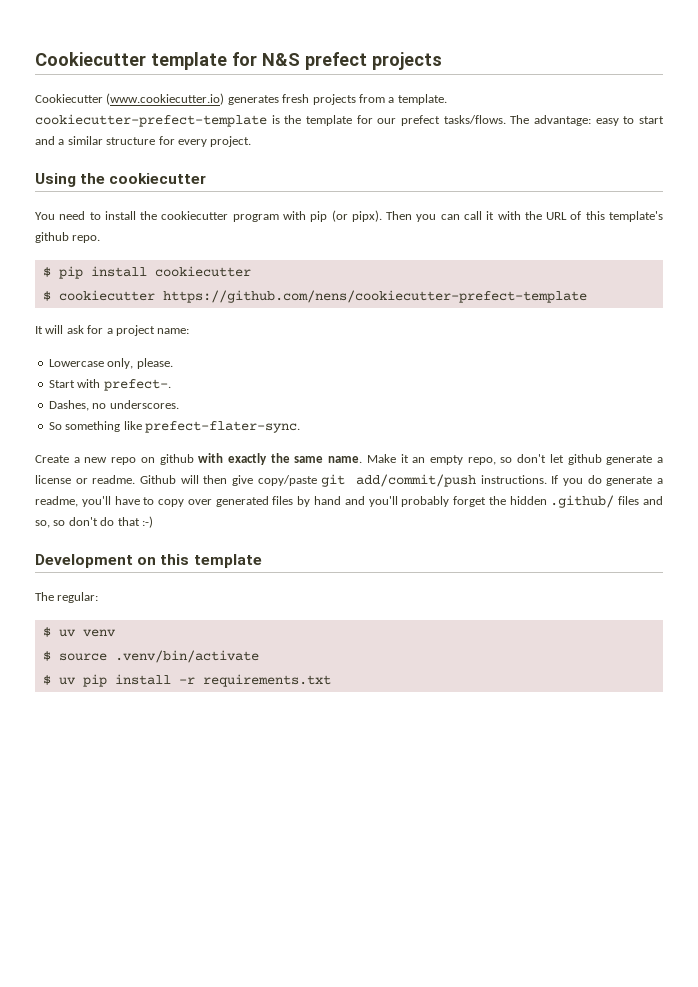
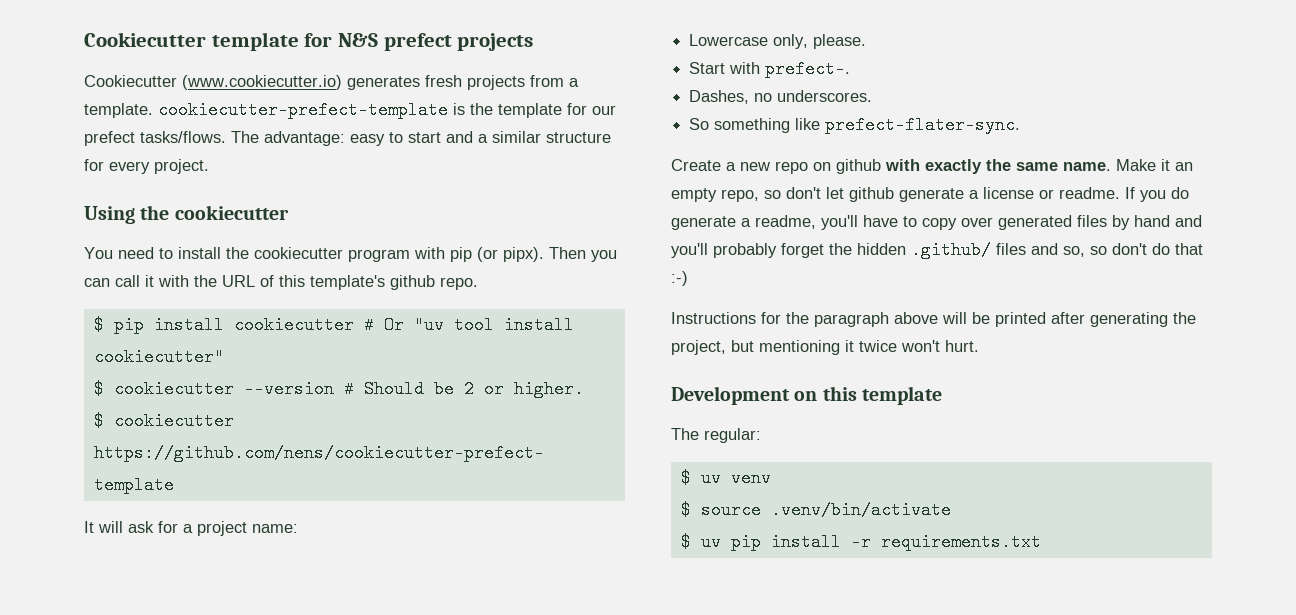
(251, 271) none -> [363,316,574,334] [93,348,224,366] [93,380,584,398] # Or "uv tool install cookiecutter" // $ cookiecutter --version # Should be 2 or higher.
[139,474,547,487] Github will then give copy/paste git add/commit/push instructions. -> (1120, 193) none
(153, 522) none -> [671,312,1196,327] [671,340,979,355] // Instructions for the paragraph above will be printed after generating the project, but mentioning it twice won't hurt.

